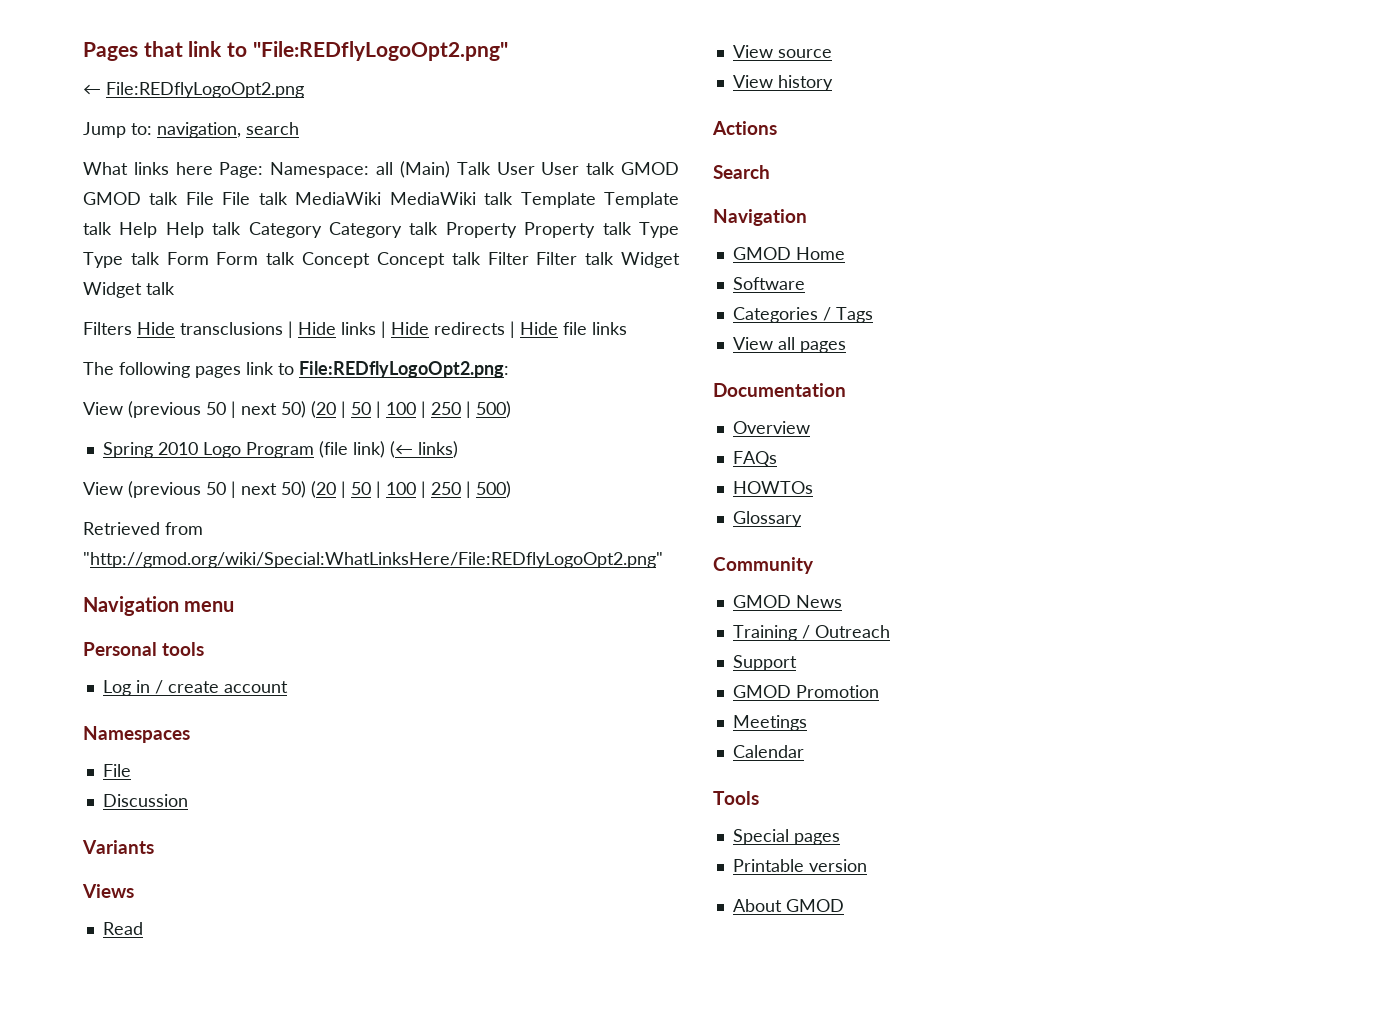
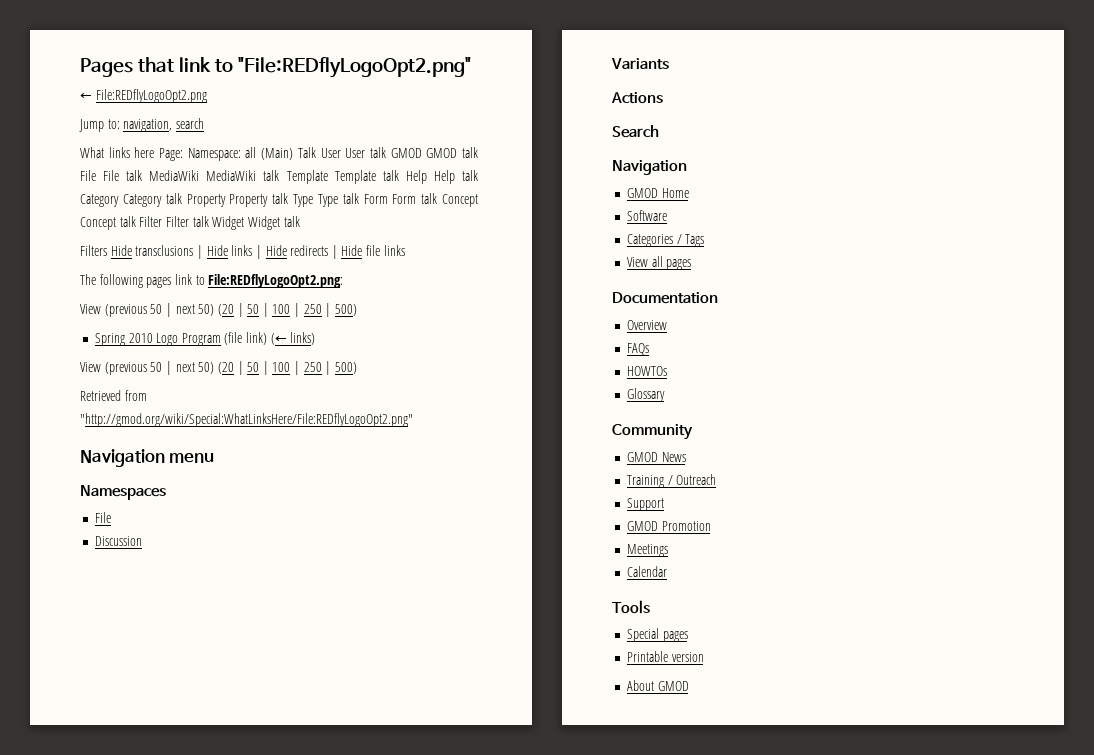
[83,642,205,656] [102,680,288,696] [83,726,190,743] [102,764,131,777] [102,794,188,807] [82,840,154,854] [82,884,134,898] [102,922,143,935] [732,45,832,58] [732,75,833,91] Personal tools // Log in / create account // Namespaces // File // Discussion // Variants // Views // Read // View source // View history -> [80,485,166,500] [94,512,111,523] [94,536,142,546] [611,58,669,70] Namespaces // File // Discussion // Variants

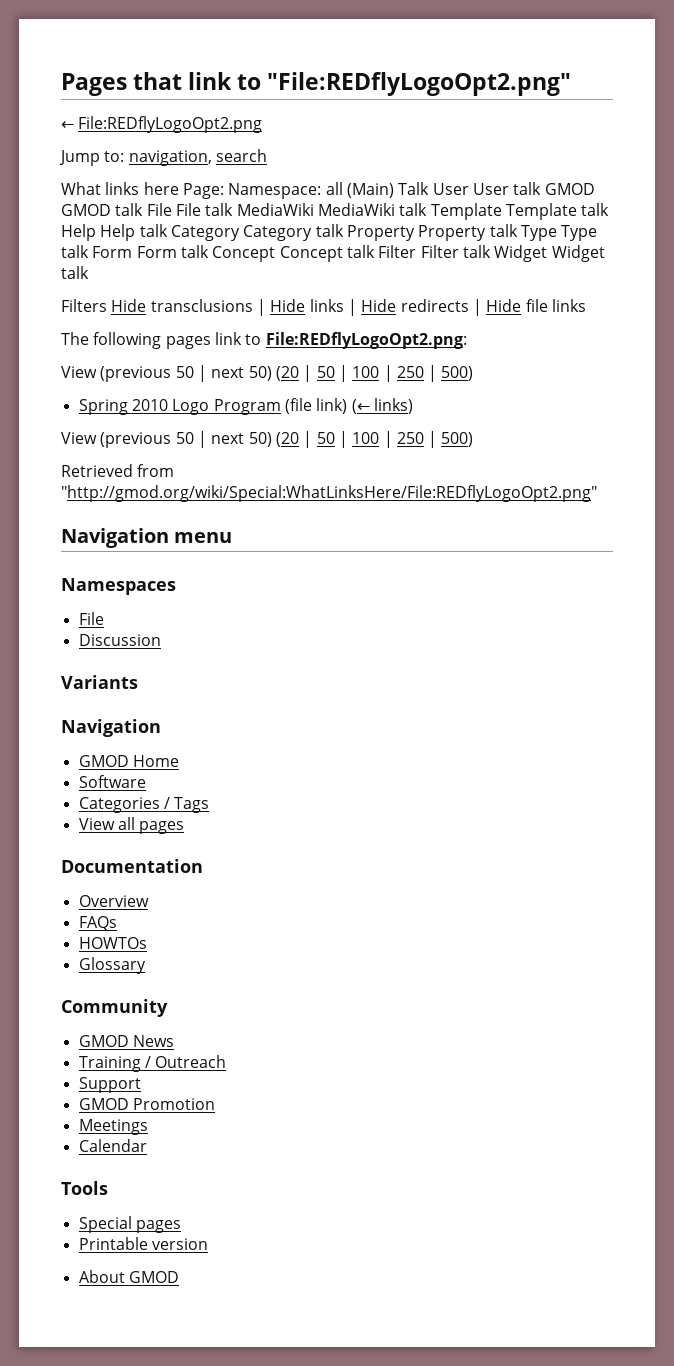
[611,92,663,104] [612,125,659,138] // Actions // Search -> (138, 682) none

